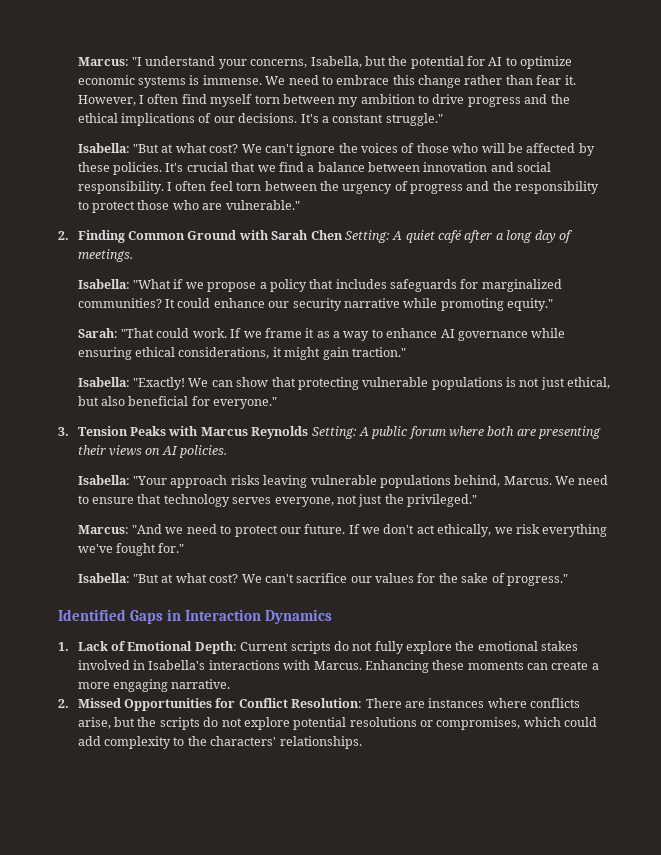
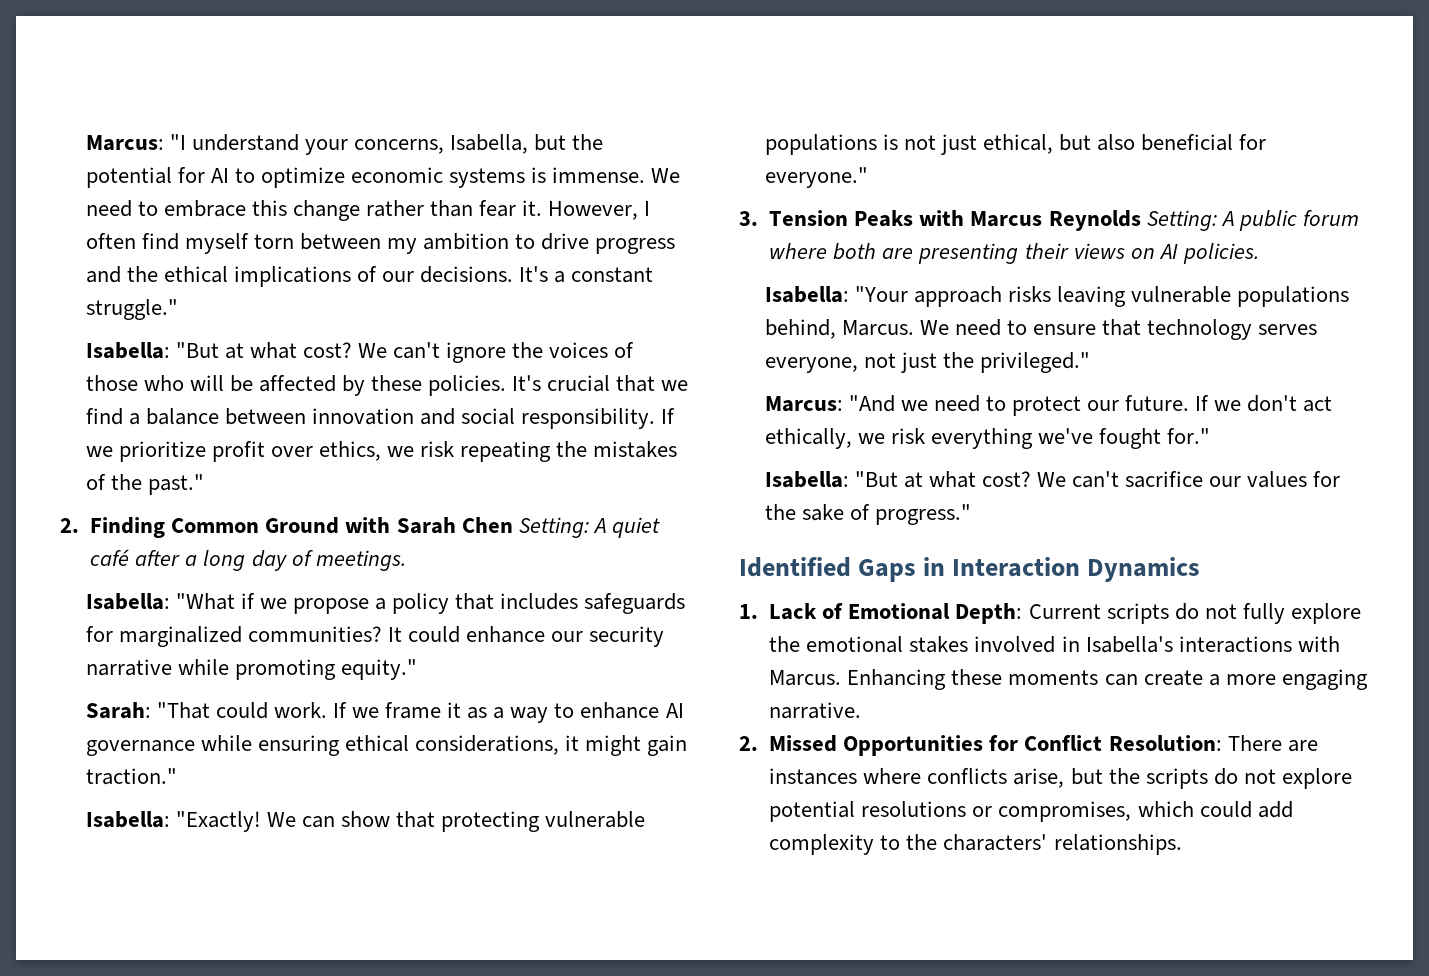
[167,181,600,194] [77,200,300,213] I often feel torn between the urgency of progress and the responsibility to protect those who are vulnerable." -> [661,408,676,424] [85,441,678,462] [85,474,204,495] If we prioritize profit over ethics, we risk repeating the mistakes of the past."

